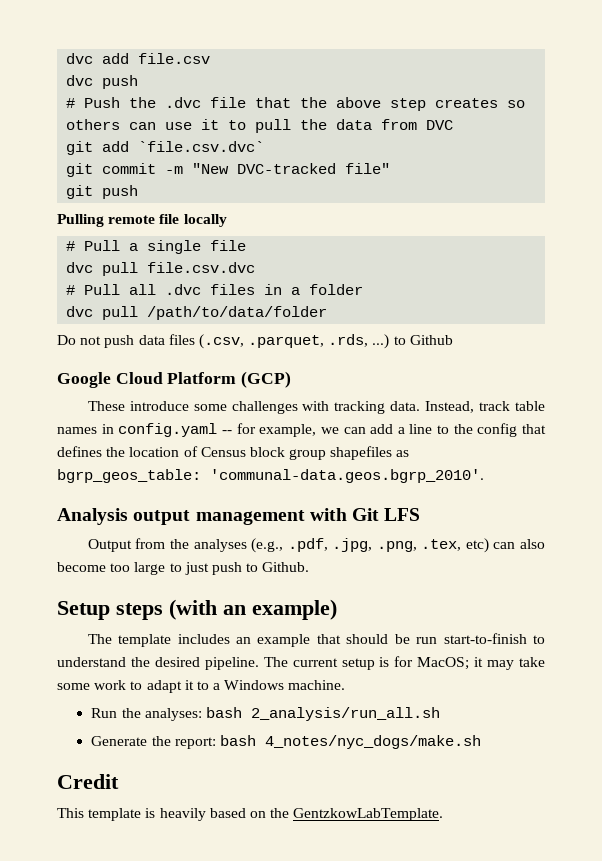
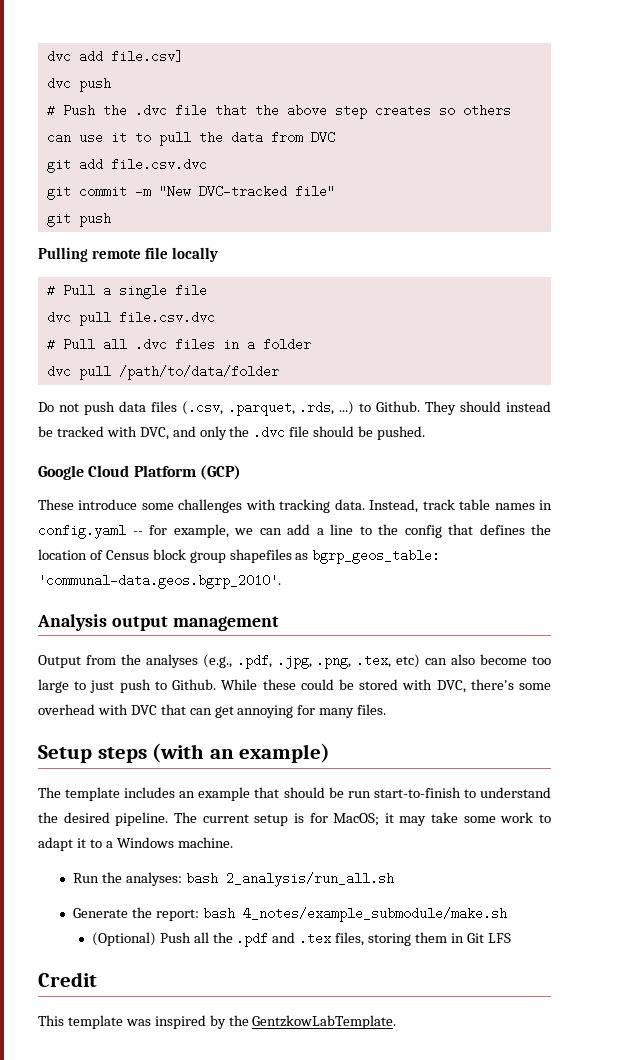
[138,53,211,64] file.csv -> [110,50,183,63] file.csv]
[138,141,265,152] `file.csv.dvc` -> [110,158,207,171] file.csv.dvc
[409,335,453,345] Github -> [376,401,551,415] [38,426,426,440] Github. They should instead be tracked with DVC, and only the .dvc file should be pushed.
[309,508,421,521] with Git LFS -> (279, 623) none
(310, 567) none -> [221,679,551,693] [38,704,387,718] While these could be stored with DVC, there's some overhead with DVC that can get annoying for many files.
[264,735,481,749] 4_notes/nyc_dogs/make.sh -> [242,907,507,922] [91,932,511,947] 4_notes/example_submodule/make.sh // (Optional) Push all the .pdf and .tex files, storing them in Git LFS
[145,808,266,821] is heavily based on -> [125,1015,226,1029] was inspired by

